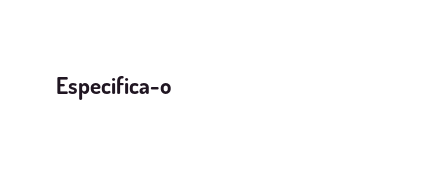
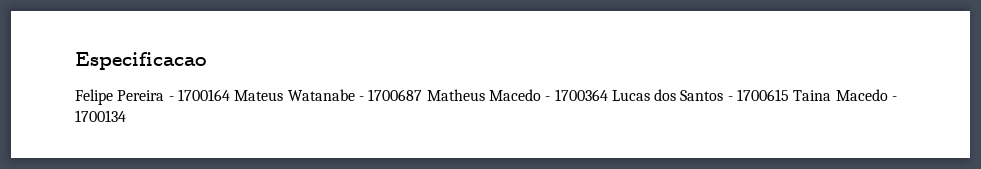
[56,76,171,100] Especifica-o -> [75,52,207,70] [75,89,898,105] [75,110,126,122] Especificacao // Felipe Pereira - 1700164 Mateus Watanabe - 1700687 Matheus Macedo - 1700364 Lucas dos Santos - 1700615 Taina Macedo - 1700134

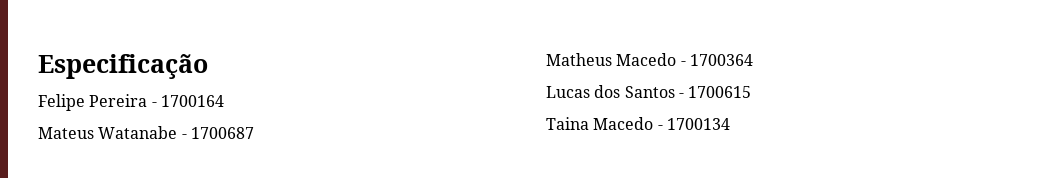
[75,52,207,70] Especificacao -> [38,54,208,79] Especificação
(230, 95) none -> (224, 101) //
(423, 95) none -> (254, 133) //
(608, 95) none -> (753, 60) //
(790, 95) none -> (752, 92) //

